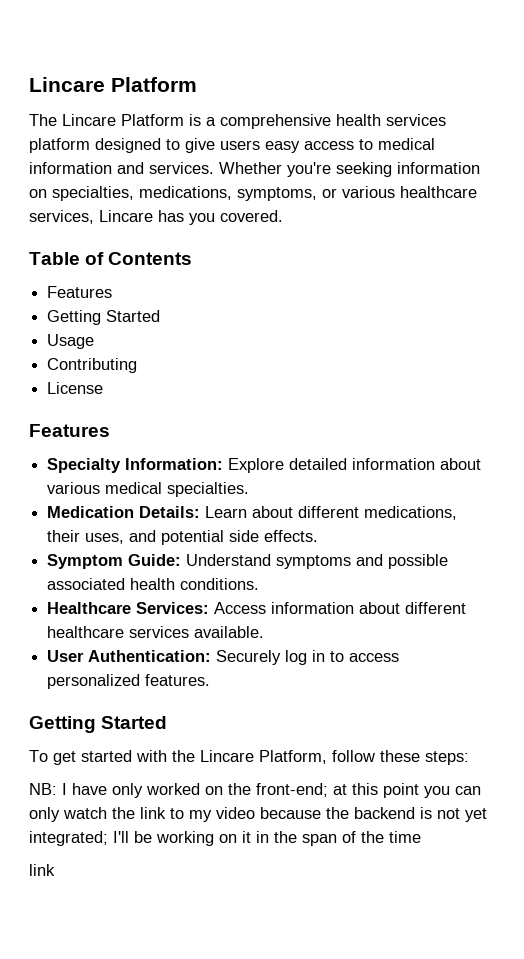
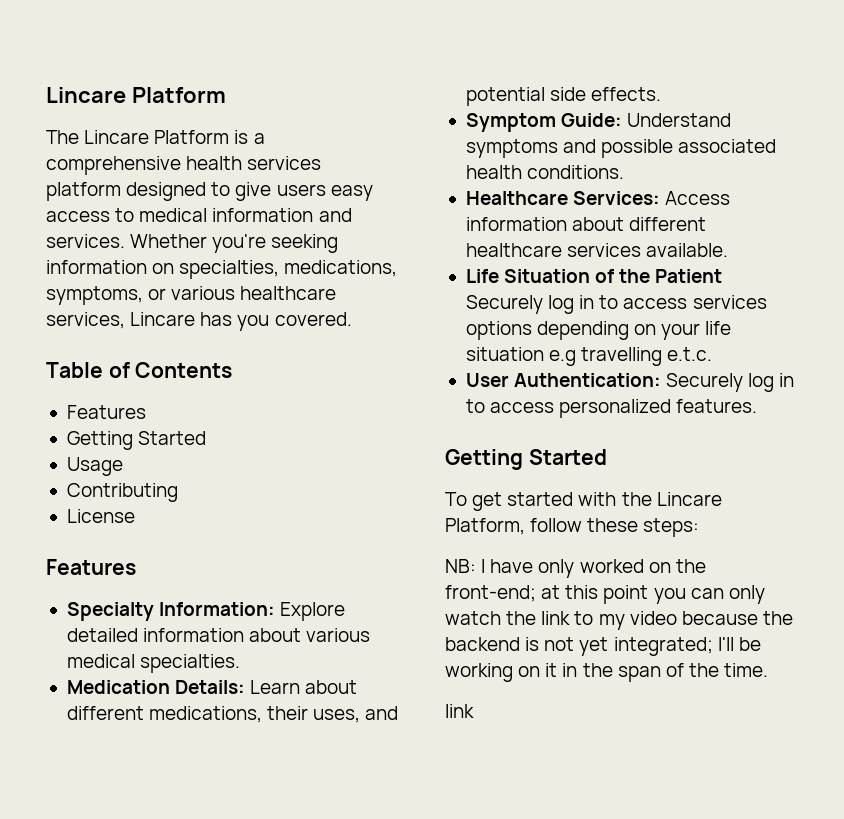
(265, 632) none -> [465,269,723,283] [465,295,767,314] [465,321,732,340] [465,347,713,366] // Life Situation of the Patient Securely log in to access services options depending on your life situation e.g travelling e.t.c.
[389,831,421,843] time -> [724,663,769,677] time.

